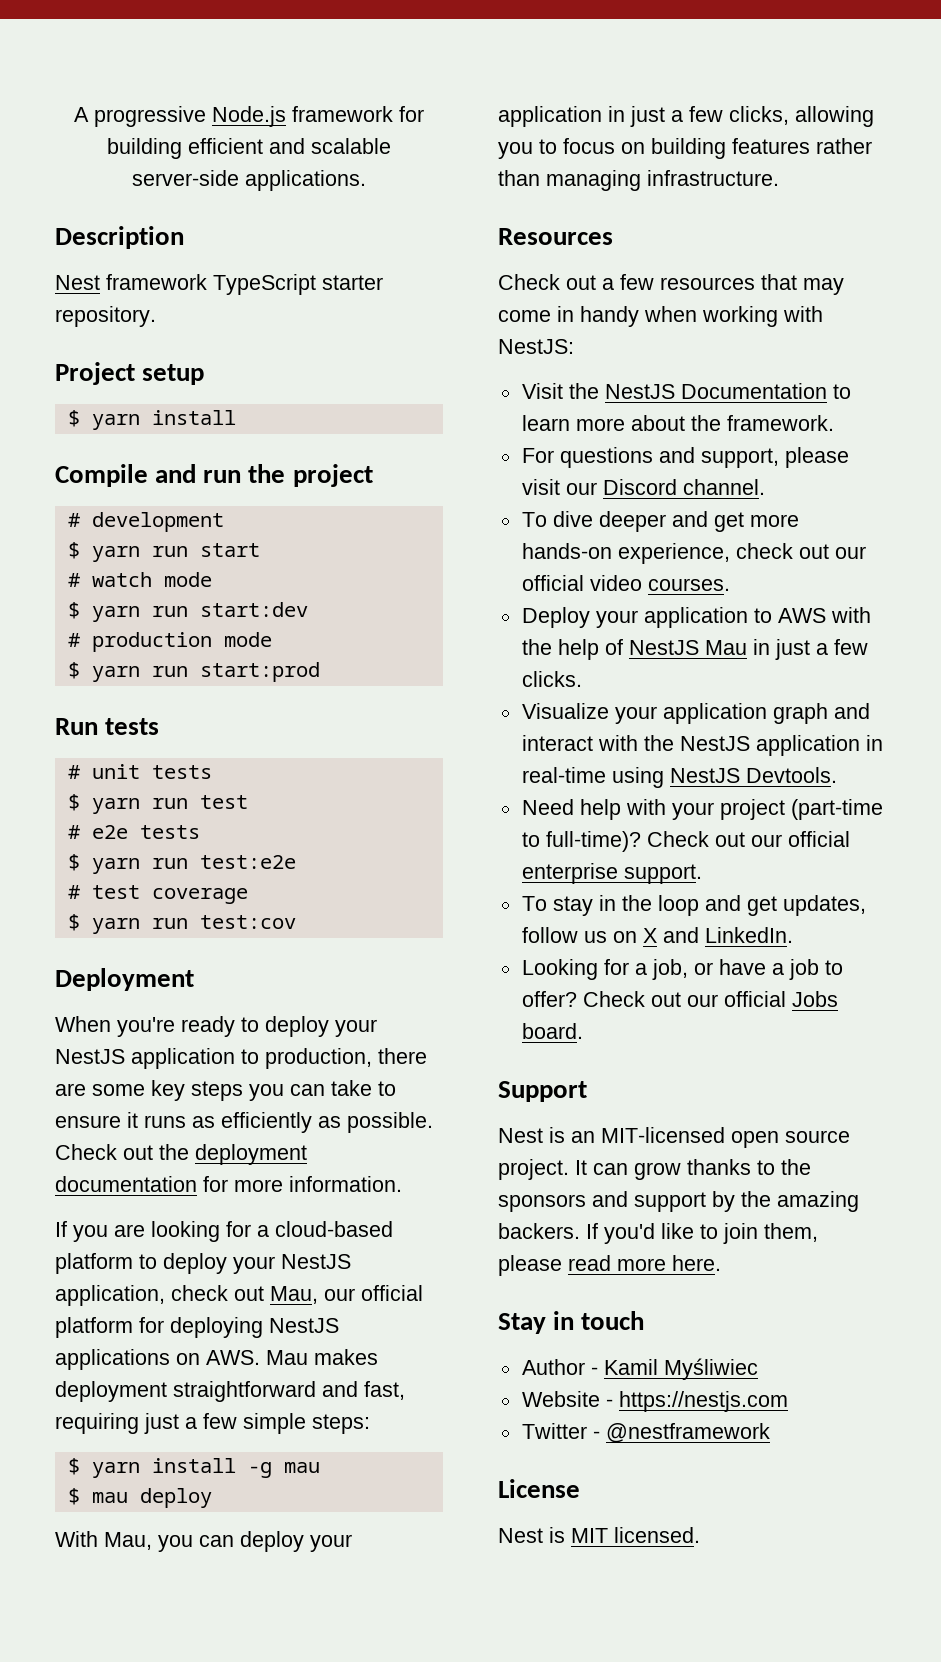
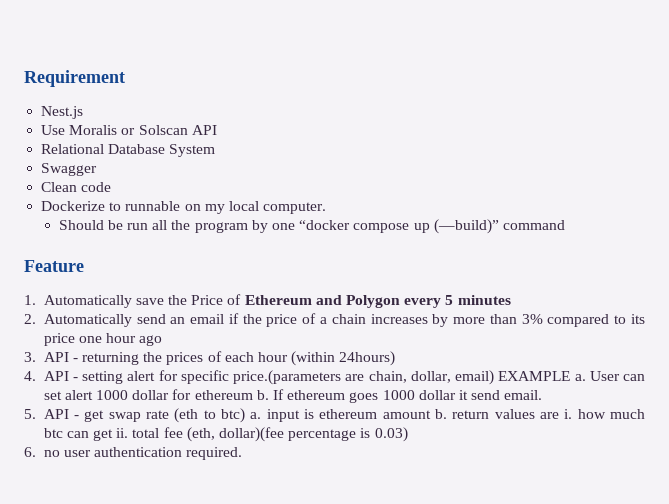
[74,106,424,127] [107,138,391,159] [132,170,366,191] [55,226,184,249] [55,274,383,295] [55,306,156,327] [55,362,205,385] [67,410,236,430] [55,464,373,487] [67,512,224,532] [67,542,260,562] [67,572,212,587] [67,602,308,622] [67,632,272,652] [67,662,320,682] [55,718,160,735] [67,764,212,779] [67,794,248,814] [67,825,200,839] [67,854,296,874] [67,885,248,904] [67,914,296,934] [55,968,194,991] [55,1016,377,1037] [55,1048,427,1069] [55,1080,396,1101] [55,1112,433,1133] [55,1144,307,1165] [55,1176,402,1192] [55,1221,393,1242] [55,1253,351,1274] [55,1285,423,1306] [55,1317,339,1338] [55,1349,378,1370] [55,1381,405,1402] [55,1413,370,1434] [67,1458,320,1478] [67,1488,212,1508] [55,1531,352,1552] [498,106,874,127] [498,138,872,159] [498,170,779,191] [498,228,613,245] [498,274,844,295] [498,306,823,327] [498,339,574,354] [521,383,851,399] [521,415,834,431] [521,447,849,468] [521,479,765,495] [521,511,799,532] [521,543,866,564] [521,575,730,591] [521,607,871,628] [521,639,868,660] [521,671,582,687] [521,703,870,724] [521,735,883,756] [521,767,837,788] [521,799,883,820] [521,831,850,852] [521,863,702,884] [521,895,866,916] [521,927,793,943] [521,959,843,980] [521,991,838,1007] [521,1023,583,1039] [498,1081,587,1102] [498,1127,850,1148] [498,1159,811,1180] [498,1191,859,1212] [498,1223,818,1244] [498,1255,721,1276] [498,1311,645,1334] [521,1358,758,1380] [521,1391,788,1412] [521,1423,770,1443] [498,1479,580,1498] [498,1527,700,1543] A progressive Node.js framework for building efficient and scalable server-side applications. // Description // Nest framework TypeScript starter repository. // Project setup // $ yarn install // Compile and run the project // # development // $ yarn run start // # watch mode // $ yarn run start:dev // # production mode // $ yarn run start:prod // Run tests // # unit tests // $ yarn run test // # e2e tests // $ yarn run test:e2e // # test coverage // $ yarn run test:cov // Deployment // When you're ready to deploy your NestJS application to production, there are some key steps you can take to ensure it runs as efficiently as possible. Check out the deployment documentation for more information. // If you are looking for a cloud-based platform to deploy your NestJS application, check out Mau, our official platform for deploying NestJS applications on AWS. Mau makes deployment straightforward and fast, requiring just a few simple steps: // $ yarn install -g mau // $ mau deploy // With Mau, you can deploy your application in just a few clicks, allowing you to focus on building features rather than managing infrastructure. // Resources // Check out a few resources that may come in handy when working with NestJS: // Visit the NestJS Documentation to learn more about the framework. // For questions and support, please visit our Discord channel. // To dive deeper and get more hands-on experience, check out our official video courses. // Deploy your application to AWS with the help of NestJS Mau in just a few clicks. // Visualize your application graph and interact with the NestJS application in real-time using NestJS Devtools. // Need help with your project (part-time to full-time)? Check out our official enterprise support. // To stay in the loop and get updates, follow us on X and LinkedIn. // Looking for a job, or have a job to offer? Check out our official Jobs board. // Support // Nest is an MIT-licensed open source project. It can grow thanks to the sponsors and support by the amazing backers. If you'd like to join them, please read more here. // Stay in touch // Author - Kamil Myśliwiec // Website - https://nestjs.com // Twitter - @nestframework // License // Nest is MIT licensed. -> [24,70,125,87] [41,106,84,119] [41,125,217,135] [41,144,216,157] [41,163,98,176] [41,182,112,192] [41,201,327,214] [58,219,565,234] [24,260,84,272] [24,294,511,308] [24,313,645,327] [43,333,163,346] [24,351,396,366] [24,370,645,385] [43,389,543,403] [24,408,645,423] [43,427,408,442] [24,447,243,460] Requirement // Nest.js // Use Moralis or Solscan API // Relational Database System // Swagger // Clean code // Dockerize to runnable on my local computer. // Should be run all the program by one “docker compose up (—build)” command // Feature // 1. Automatically save the Price of Ethereum and Polygon every 5 minutes // 2. Automatically send an email if the price of a chain increases by more than 3% compared to its price one hour ago // 3. API - returning the prices of each hour (within 24hours) // 4. API - setting alert for specific price.(parameters are chain, dollar, email) EXAMPLE a. User can set alert 1000 dollar for ethereum b. If ethereum goes 1000 dollar it send email. // 5. API - get swap rate (eth to btc) a. input is ethereum amount b. return values are i. how much btc can get ii. total fee (eth, dollar)(fee percentage is 0.03) // 6. no user authentication required.

